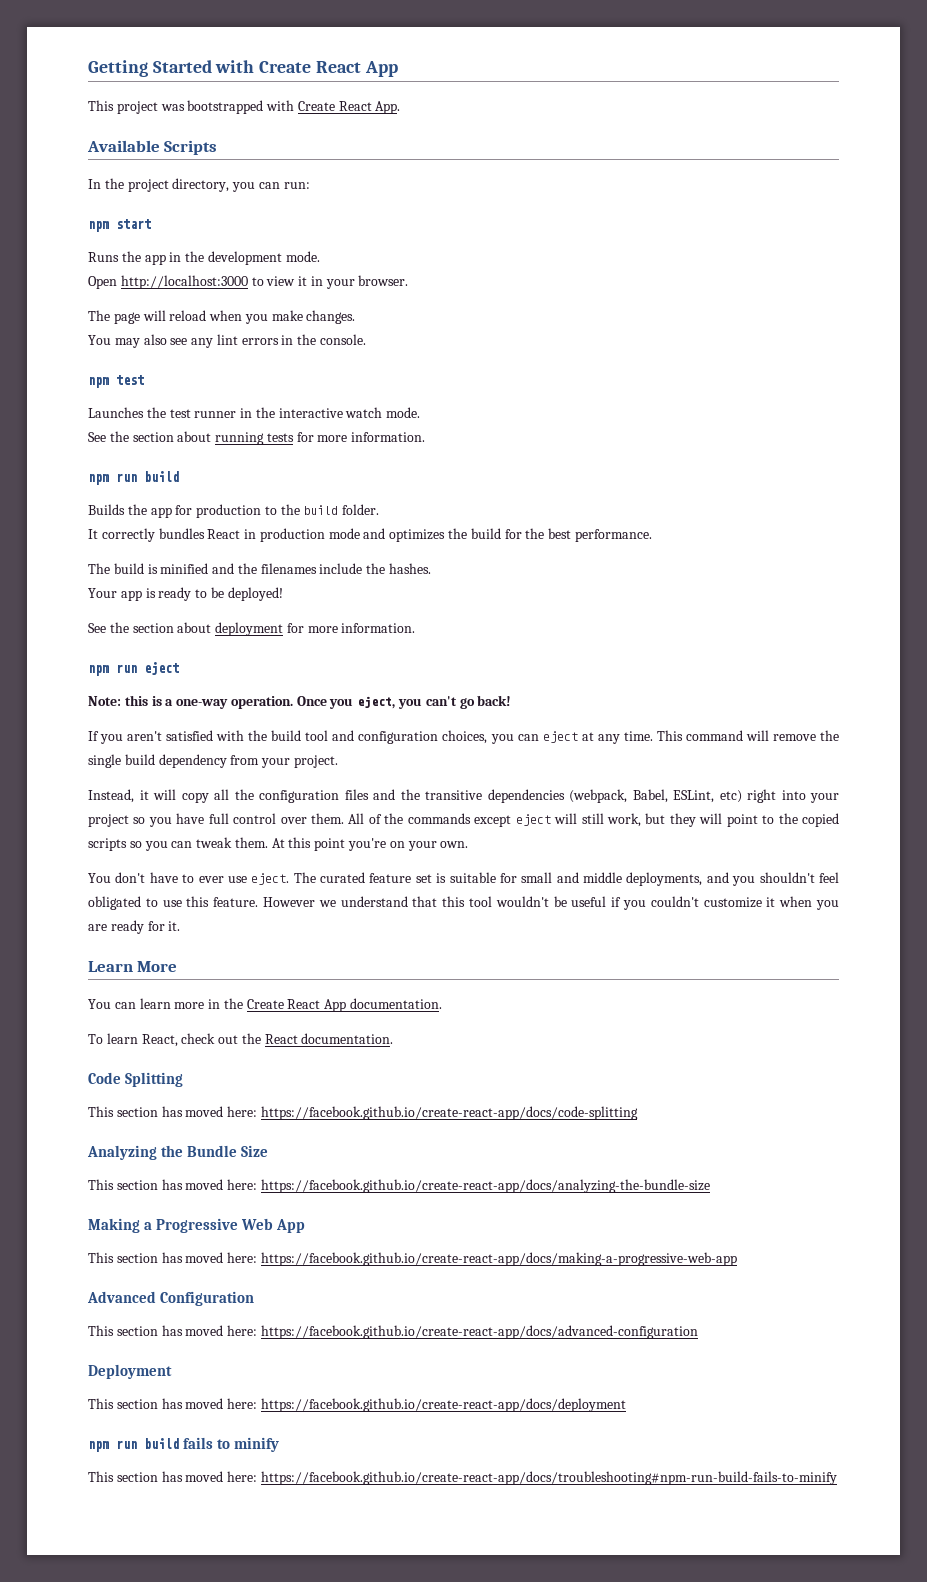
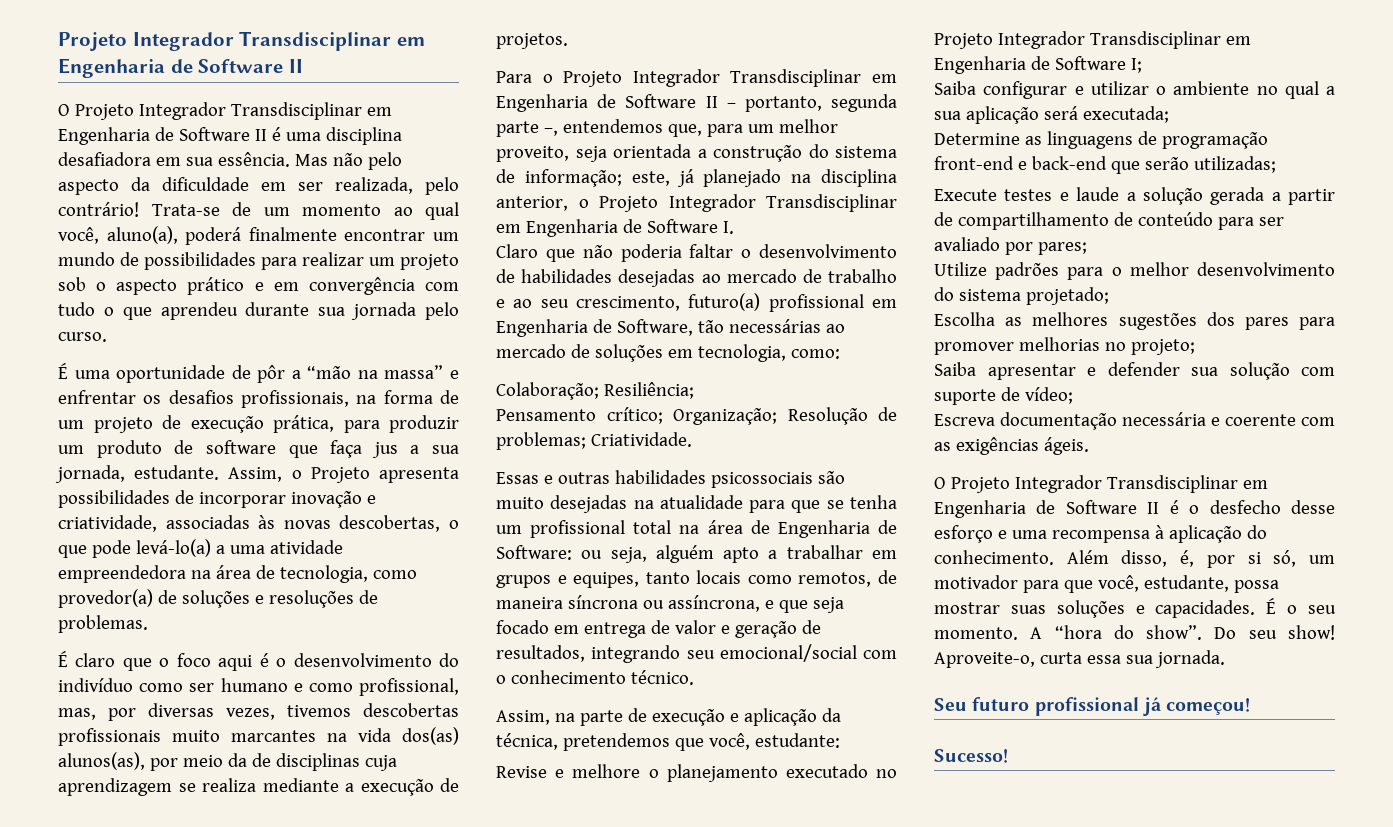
[88,60,398,77] [88,100,401,114] [87,140,218,155] [88,178,310,192] [88,219,151,232] [88,251,320,265] [88,275,409,289] [88,310,356,324] [88,334,367,348] [88,375,144,388] [88,407,421,418] [88,431,426,445] [88,471,179,485] [88,504,380,518] [88,528,652,542] [88,563,432,574] [88,587,283,601] [88,622,416,636] [88,662,179,676] [88,695,512,709] [88,730,839,744] [88,754,338,768] [88,789,839,803] [88,813,839,827] [88,837,469,851] [88,872,840,886] [88,896,839,910] [88,920,181,934] [88,961,178,972] [88,998,443,1012] [88,1033,394,1047] [88,1072,184,1087] [88,1106,638,1120] [87,1145,269,1160] [88,1179,710,1193] [88,1218,306,1233] [88,1252,737,1266] [87,1291,255,1306] [88,1325,698,1339] [88,1364,172,1379] [88,1398,626,1412] [88,1437,280,1452] [88,1471,837,1485] Getting Started with Create React App // This project was bootstrapped with Create React App. // Available Scripts // In the project directory, you can run: // npm start // Runs the app in the development mode. // Open http://localhost:3000 to view it in your browser. // The page will reload when you make changes. // You may also see any lint errors in the console. // npm test // Launches the test runner in the interactive watch mode. // See the section about running tests for more information. // npm run build // Builds the app for production to the build folder. // It correctly bundles React in production mode and optimizes the build for the best performance. // The build is minified and the filenames include the hashes. // Your app is ready to be deployed! // See the section about deployment for more information. // npm run eject // Note: this is a one-way operation. Once you eject, you can't go back! // If you aren't satisfied with the build tool and configuration choices, you can eject at any time. This command will remove the single build dependency from your project. // Instead, it will copy all the configuration files and the transitive dependencies (webpack, Babel, ESLint, etc) right into your project so you have full control over them. All of the commands except eject will still work, but they will point to the copied scripts so you can tweak them. At this point you're on your own. // You don't have to ever use eject. The curated feature set is suitable for small and middle deployments, and you shouldn't feel obligated to use this feature. However we understand that this tool wouldn't be useful if you couldn't customize it when you are ready for it. // Learn More // You can learn more in the Create React App documentation. // To learn React, check out the React documentation. // Code Splitting // This section has moved here: https://facebook.github.io/create-react-app/docs/code-splitting // Analyzing the Bundle Size // This section has moved here: https://facebook.github.io/create-react-app/docs/analyzing-the-bundle-size // Making a Progressive Web App // This section has moved here: https://facebook.github.io/create-react-app/docs/making-a-progressive-web-app // Advanced Configuration // This section has moved here: https://facebook.github.io/create-react-app/docs/advanced-configuration // Deployment // This section has moved here: https://facebook.github.io/create-react-app/docs/deployment // npm run build fails to minify // This section has moved here: https://facebook.github.io/create-react-app/docs/troubleshooting#npm-run-build-fails-to-minify -> [58,31,425,51] [58,58,303,78] [58,102,392,120] [58,127,402,145] [58,152,402,170] [58,177,459,195] [58,202,459,220] [58,226,459,245] [58,252,459,270] [58,277,459,295] [58,302,459,320] [58,332,107,342] [58,363,459,383] [58,390,459,408] [58,415,459,433] [58,440,459,458] [55,465,459,483] [58,490,376,508] [58,515,459,532] [58,539,343,558] [58,565,417,583] [58,589,378,608] [58,615,148,633] [58,651,460,671] [58,678,459,696] [58,703,459,721] [58,727,459,746] [58,752,397,771] [58,778,459,796] [496,33,568,49] [496,69,897,87] [496,94,897,112] [496,119,838,137] [496,144,897,162] [496,169,897,187] [496,194,897,212] [496,219,734,237] [496,244,897,262] [496,269,897,287] [496,293,897,312] [496,319,845,337] [496,344,840,362] [496,382,694,400] [496,407,897,425] [496,432,692,450] [496,470,845,488] [496,495,897,513] [496,520,897,538] [496,545,897,563] [496,570,897,588] [496,595,844,613] [496,620,821,638] [496,644,897,663] [496,670,694,685] [496,708,841,726] [496,733,840,751] [496,764,897,782] [934,31,1251,49] [934,56,1142,74] [934,81,1335,99] [934,106,1169,124] [934,131,1268,149] [934,156,1276,174] [934,187,1335,205] [934,212,1284,230] [934,237,1087,255] [934,262,1335,280] [934,287,1109,305] [934,312,1335,330] [934,337,1195,355] [934,362,1335,380] [934,387,1073,405] [934,412,1335,430] [934,437,1089,455] [934,475,1268,493] [934,500,1335,518] [934,525,1267,543] [934,550,1335,568] [934,575,1279,593] [934,598,1336,618] [934,625,1335,640] [934,650,1225,668] [934,697,1251,716] [934,749,1008,763] Projeto Integrador Transdisciplinar em Engenharia de Software II // O Projeto Integrador Transdisciplinar em Engenharia de Software II é uma disciplina desafiadora em sua essência. Mas não pelo aspecto da dificuldade em ser realizada, pelo contrário! Trata-se de um momento ao qual você, aluno(a), poderá finalmente encontrar um mundo de possibilidades para realizar um projeto sob o aspecto prático e em convergência com tudo o que aprendeu durante sua jornada pelo curso. // É uma oportunidade de pôr a “mão na massa” e enfrentar os desafios profissionais, na forma de um projeto de execução prática, para produzir um produto de software que faça jus a sua jornada, estudante. Assim, o Projeto apresenta possibilidades de incorporar inovação e criatividade, associadas às novas descobertas, o que pode levá-lo(a) a uma atividade empreendedora na área de tecnologia, como provedor(a) de soluções e resoluções de problemas. // É claro que o foco aqui é o desenvolvimento do indivíduo como ser humano e como profissional, mas, por diversas vezes, tivemos descobertas profissionais muito marcantes na vida dos(as) alunos(as), por meio da de disciplinas cuja aprendizagem se realiza mediante a execução de projetos. // Para o Projeto Integrador Transdisciplinar em Engenharia de Software II – portanto, segunda parte –, entendemos que, para um melhor proveito, seja orientada a construção do sistema de informação; este, já planejado na disciplina anterior, o Projeto Integrador Transdisciplinar em Engenharia de Software I. // Claro que não poderia faltar o desenvolvimento de habilidades desejadas ao mercado de trabalho e ao seu crescimento, futuro(a) profissional em Engenharia de Software, tão necessárias ao mercado de soluções em tecnologia, como: // Colaboração; Resiliência; // Pensamento crítico; Organização; Resolução de problemas; Criatividade. // Essas e outras habilidades psicossociais são muito desejadas na atualidade para que se tenha um profissional total na área de Engenharia de Software: ou seja, alguém apto a trabalhar em grupos e equipes, tanto locais como remotos, de maneira síncrona ou assíncrona, e que seja focado em entrega de valor e geração de resultados, integrando seu emocional/social com o conhecimento técnico. // Assim, na parte de execução e aplicação da técnica, pretendemos que você, estudante: // Revise e melhore o planejamento executado no Projeto Integrador Transdisciplinar em Engenharia de Software I; // Saiba configurar e utilizar o ambiente no qual a sua aplicação será executada; // Determine as linguagens de programação front-end e back-end que serão utilizadas; // Execute testes e laude a solução gerada a partir de compartilhamento de conteúdo para ser avaliado por pares; // Utilize padrões para o melhor desenvolvimento do sistema projetado; // Escolha as melhores sugestões dos pares para promover melhorias no projeto; // Saiba apresentar e defender sua solução com suporte de vídeo; // Escreva documentação necessária e coerente com as exigências ágeis. // O Projeto Integrador Transdisciplinar em Engenharia de Software II é o desfecho desse esforço e uma recompensa à aplicação do conhecimento. Além disso, é, por si só, um motivador para que você, estudante, possa mostrar suas soluções e capacidades. É o seu momento. A “hora do show”. Do seu show! Aproveite-o, curta essa sua jornada. // Seu futuro profissional já começou! // Sucesso!

